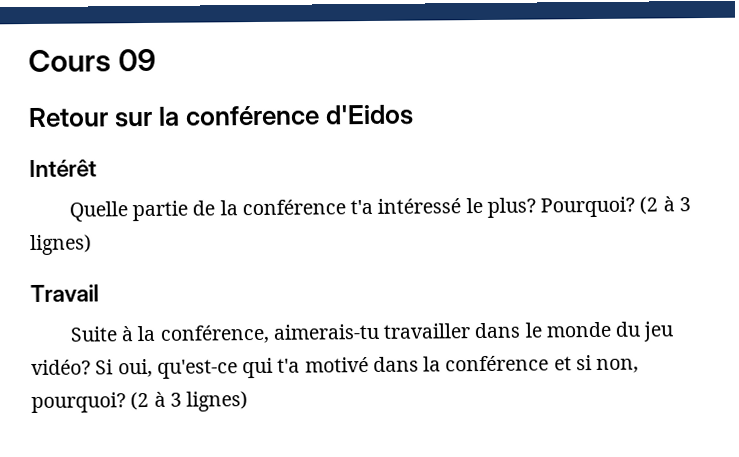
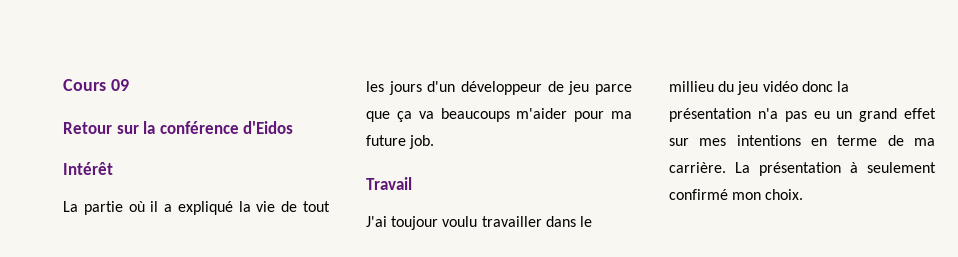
[68,196,691,222] [30,234,92,256] [30,284,99,303] [69,323,379,344] Quelle partie de la conférence t'a intéressé le plus? Pourquoi? (2 à 3 lignes) // Travail // Suite à la conférence, aimerais-tu -> [63,201,330,215] [366,81,632,95] [366,108,632,122] [366,135,435,149] [366,177,412,190] [366,216,478,230] La partie où il a expliqué la vie de tout les jours d'un développeur de jeu parce que ça va beaucoups m'aider pour ma future job. // Travail // J'ai toujour voulu
[545,321,611,338] monde -> [669,81,714,92] millieu
[31,355,640,379] [31,391,249,414] vidéo? Si oui, qu'est-ce qui t'a motivé dans la conférence et si non, pourquoi? (2 à 3 lignes) -> [762,81,849,92] [669,108,936,122] [669,135,935,146] [669,162,936,176] [669,189,804,200] vidéo donc la présentation n'a pas eu un grand effet sur mes intentions en terme de ma carrière. La présentation à seulement confirmé mon choix.

